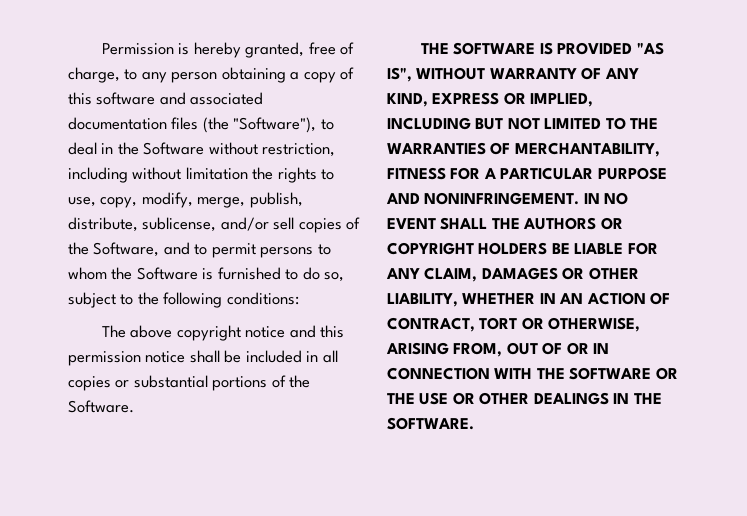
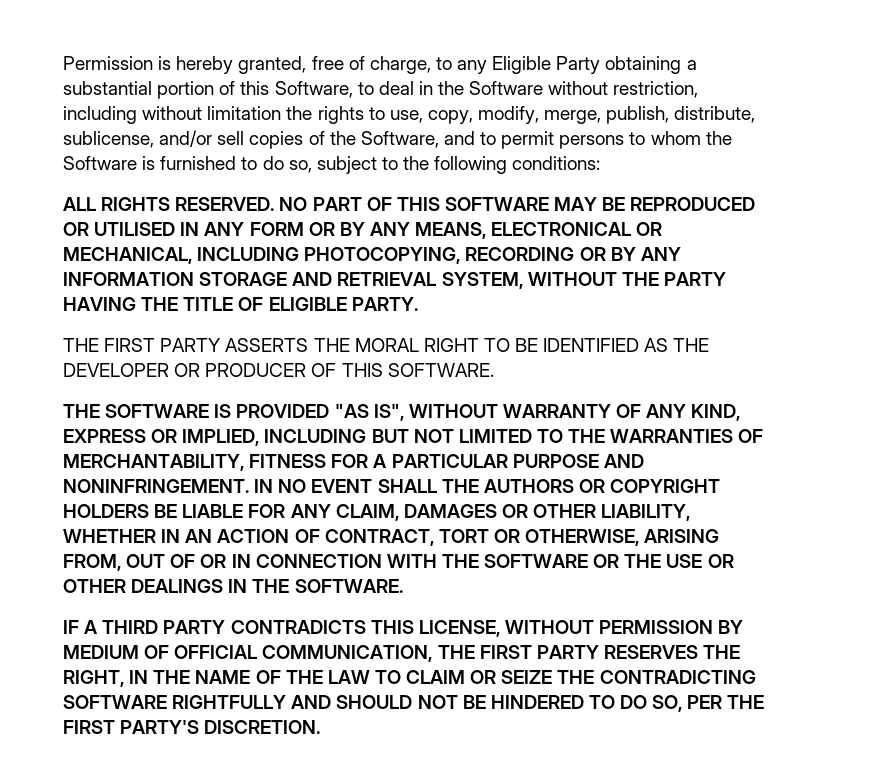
[171,67,355,83] [68,92,264,105] [68,117,317,133] person obtaining a copy of this software and associated documentation files (the "Software"), -> [492,56,697,74] [63,81,353,99] Eligible Party obtaining a substantial portion of this Software,
[101,325,345,341] [68,350,338,366] [68,375,311,391] [68,400,134,413] The above copyright notice and this permission notice shall be included in all copies or substantial portions of the Software. -> [63,197,756,211] [63,222,663,239] [63,247,681,264] [63,272,726,289] [63,297,418,311] [63,338,710,352] [63,363,494,377] ALL RIGHTS RESERVED. NO PART OF THIS SOFTWARE MAY BE REPRODUCED OR UTILISED IN ANY FORM OR BY ANY MEANS, ELECTRONICAL OR MECHANICAL, INCLUDING PHOTOCOPYING, RECORDING OR BY ANY INFORMATION STORAGE AND RETRIEVAL SYSTEM, WITHOUT THE PARTY HAVING THE TITLE OF ELIGIBLE PARTY. // THE FIRST PARTY ASSERTS THE MORAL RIGHT TO BE IDENTIFIED AS THE DEVELOPER OR PRODUCER OF THIS SOFTWARE.
(474, 423) none -> [63,620,744,637] [63,645,741,662] [63,670,756,687] [63,695,765,712] [63,720,321,734] // IF A THIRD PARTY CONTRADICTS THIS LICENSE, WITHOUT PERMISSION BY MEDIUM OF OFFICIAL COMMUNICATION, THE FIRST PARTY RESERVES THE RIGHT, IN THE NAME OF THE LAW TO CLAIM OR SEIZE THE CONTRADICTING SOFTWARE RIGHTFULLY AND SHOULD NOT BE HINDERED TO DO SO, PER THE FIRST PARTY'S DISCRETION.

